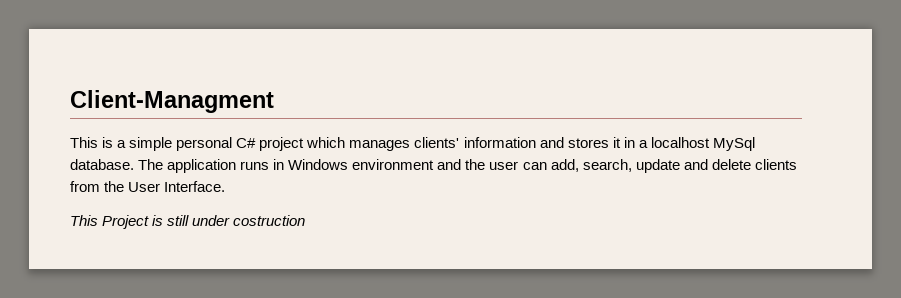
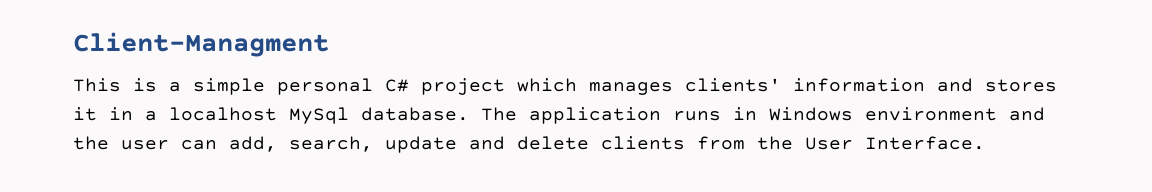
[70,215,306,229] // This Project is still under costruction -> (985, 143) none

